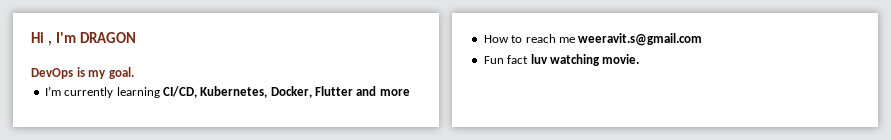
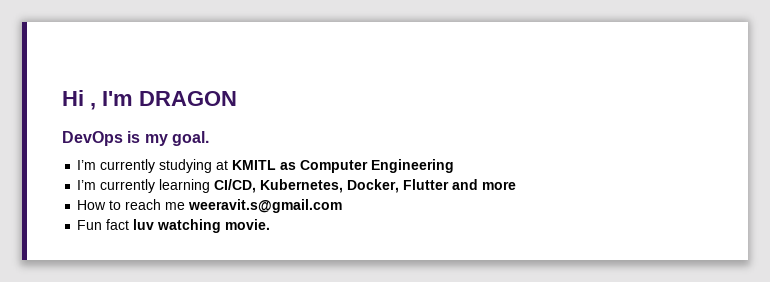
(134, 73) none -> [77,159,455,173] // I’m currently studying at KMITL as Computer Engineering

